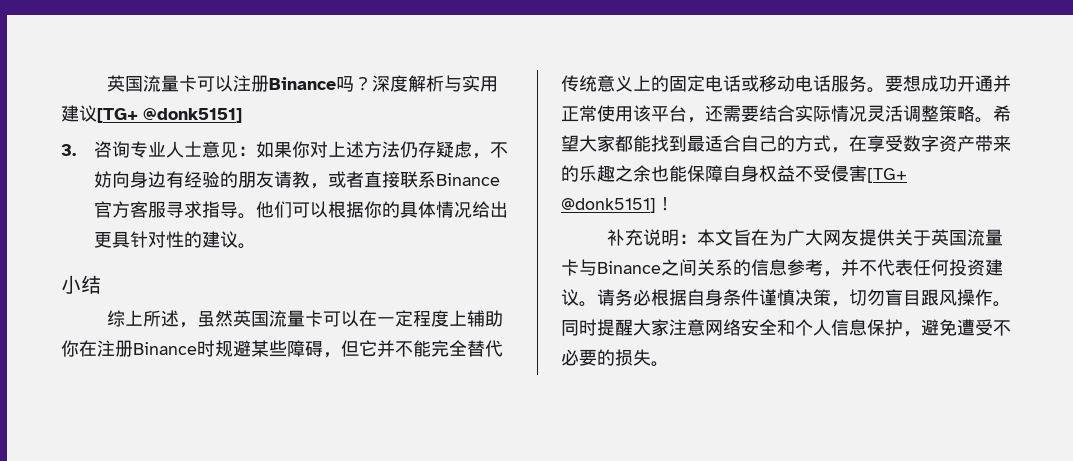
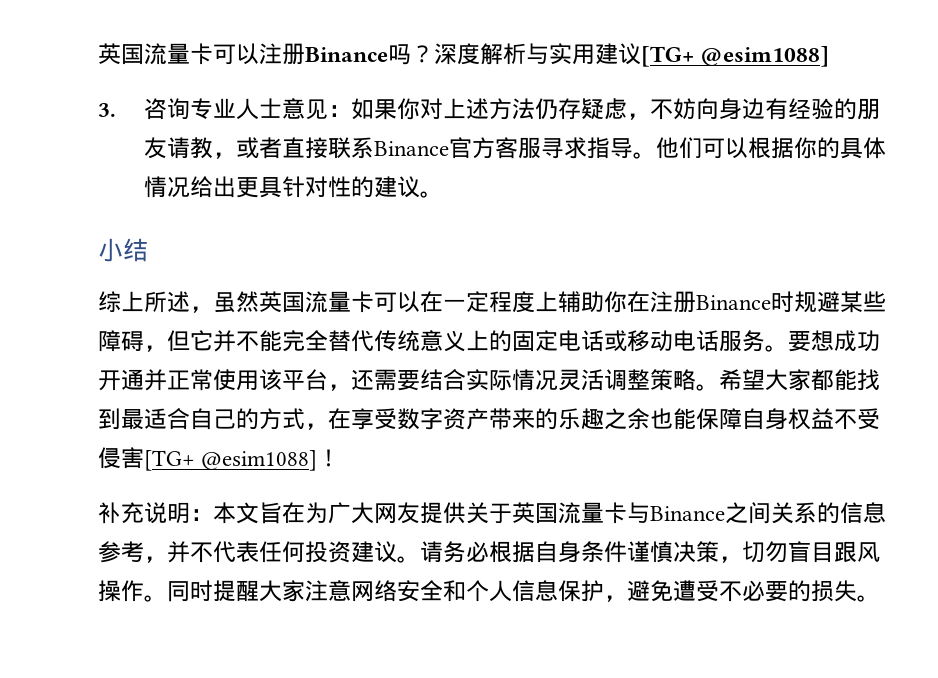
[143,108,242,123] @donk5151] -> [700,46,830,67] @esim1088]
[561,198,656,213] @donk5151] -> [201,450,318,471] @esim1088]

